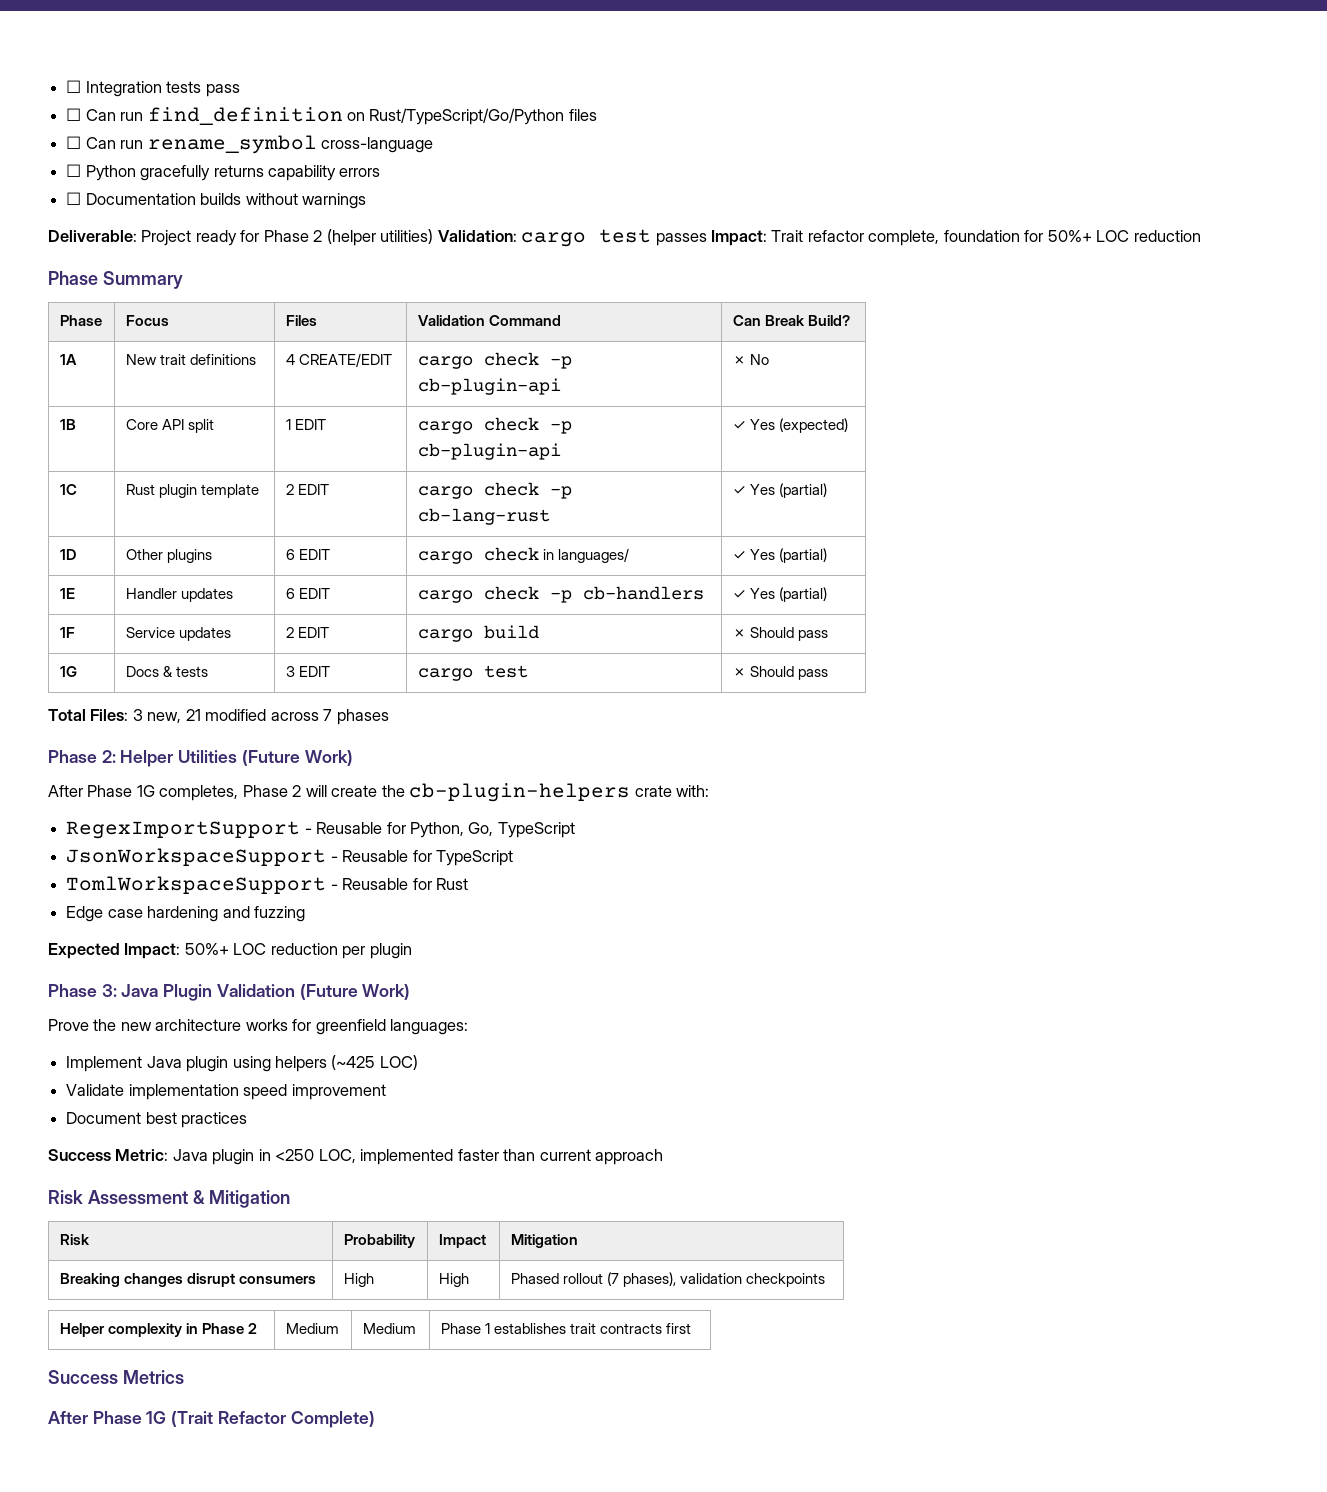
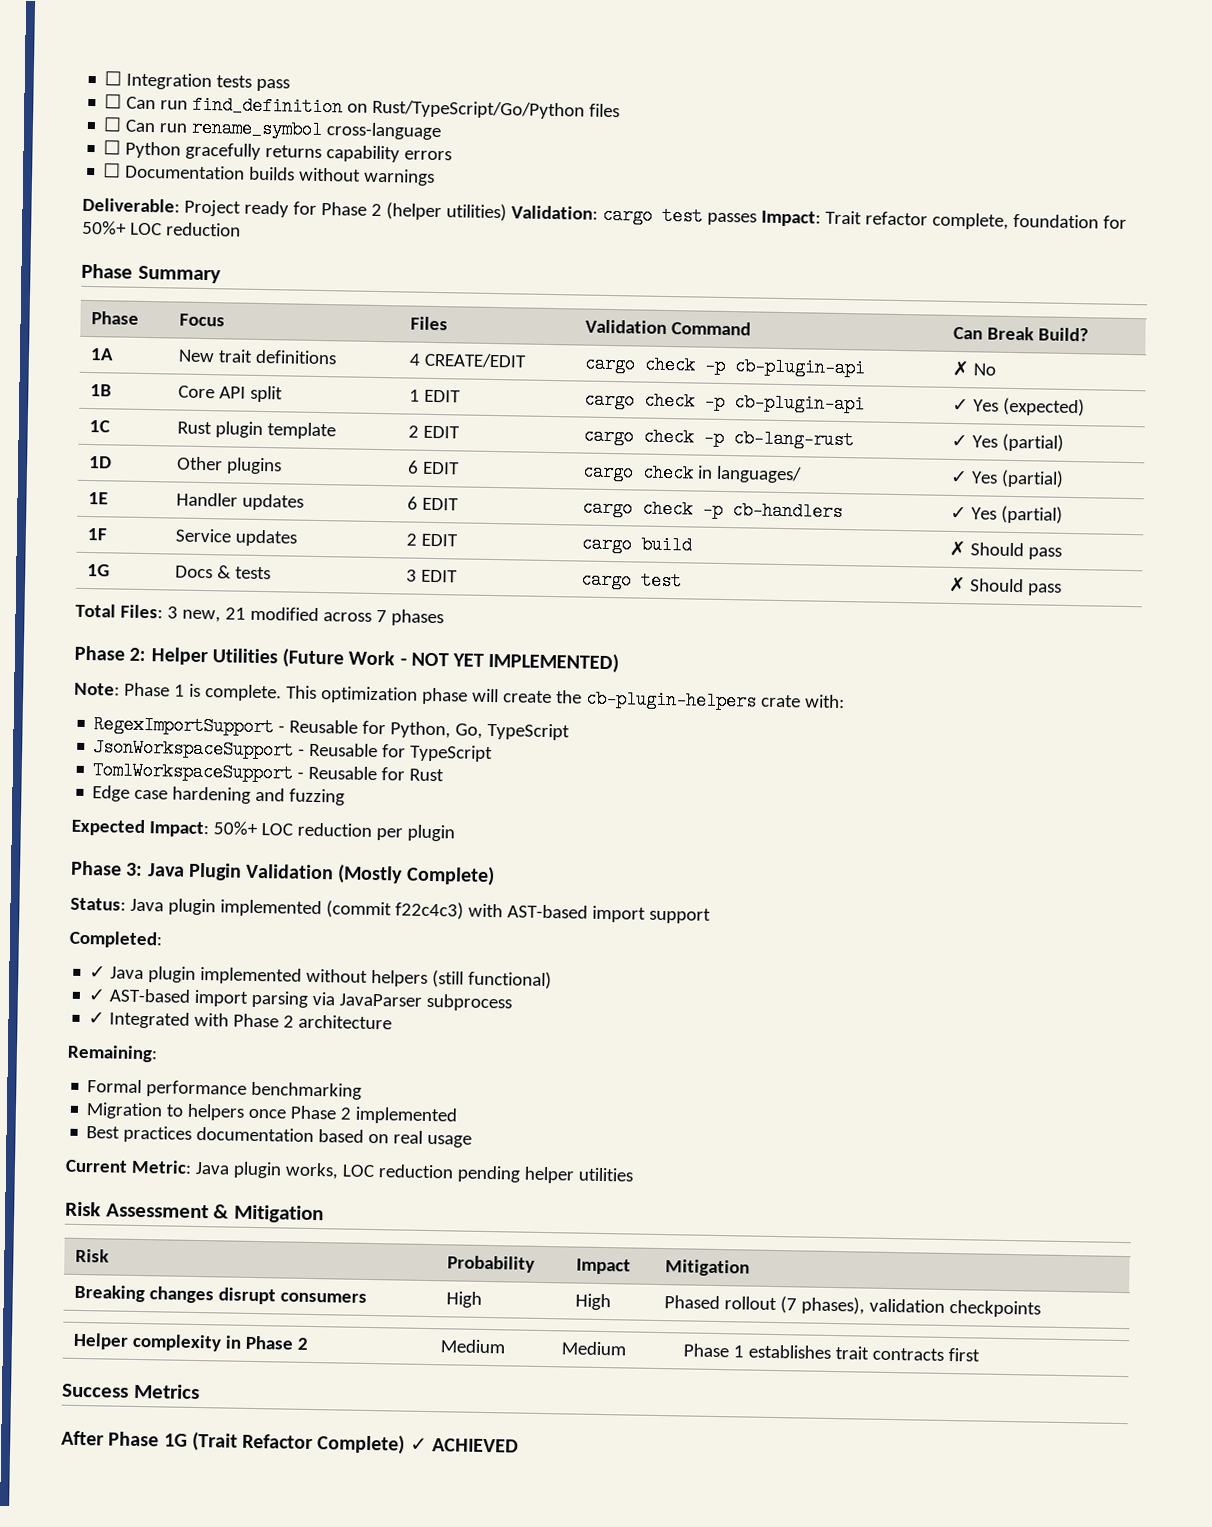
[304,750,353,766] [48,785,302,801] Work) // After Phase 1G completes, Phase 2 -> [348,650,620,674] [74,682,468,705] Work - NOT YET IMPLEMENTED) // Note: Phase 1 is complete. This optimization phase
[299,984,411,1000] [48,1019,469,1035] [66,1055,418,1072] [66,1084,386,1100] [66,1112,248,1128] [48,1149,664,1165] (Future Work) // Prove the new architecture works for greenfield languages: // Implement Java plugin using helpers (~425 LOC) // Validate implementation speed improvement // Document best practices // Success Metric: Java plugin in <250 LOC, implemented faster than current approach -> [337,864,495,887] [70,897,711,924] [69,930,163,949] [89,966,553,990] [88,988,513,1012] [88,1011,393,1030] [67,1044,158,1063] [87,1079,363,1100] [86,1102,459,1125] [86,1125,473,1148] [65,1159,634,1184] (Mostly Complete) // Status: Java plugin implemented (commit f22c4c3) with AST-based import support // Completed: // ✓ Java plugin implemented without helpers (still functional) // ✓ AST-based import parsing via JavaParser subprocess // ✓ Integrated with Phase 2 architecture // Remaining: // Formal performance benchmarking // Migration to helpers once Phase 2 implemented // Best practices documentation based on real usage // Current Metric: Java plugin works, LOC reduction pending helper utilities
(375, 1419) none -> [409,1437,519,1453] ✓ ACHIEVED

